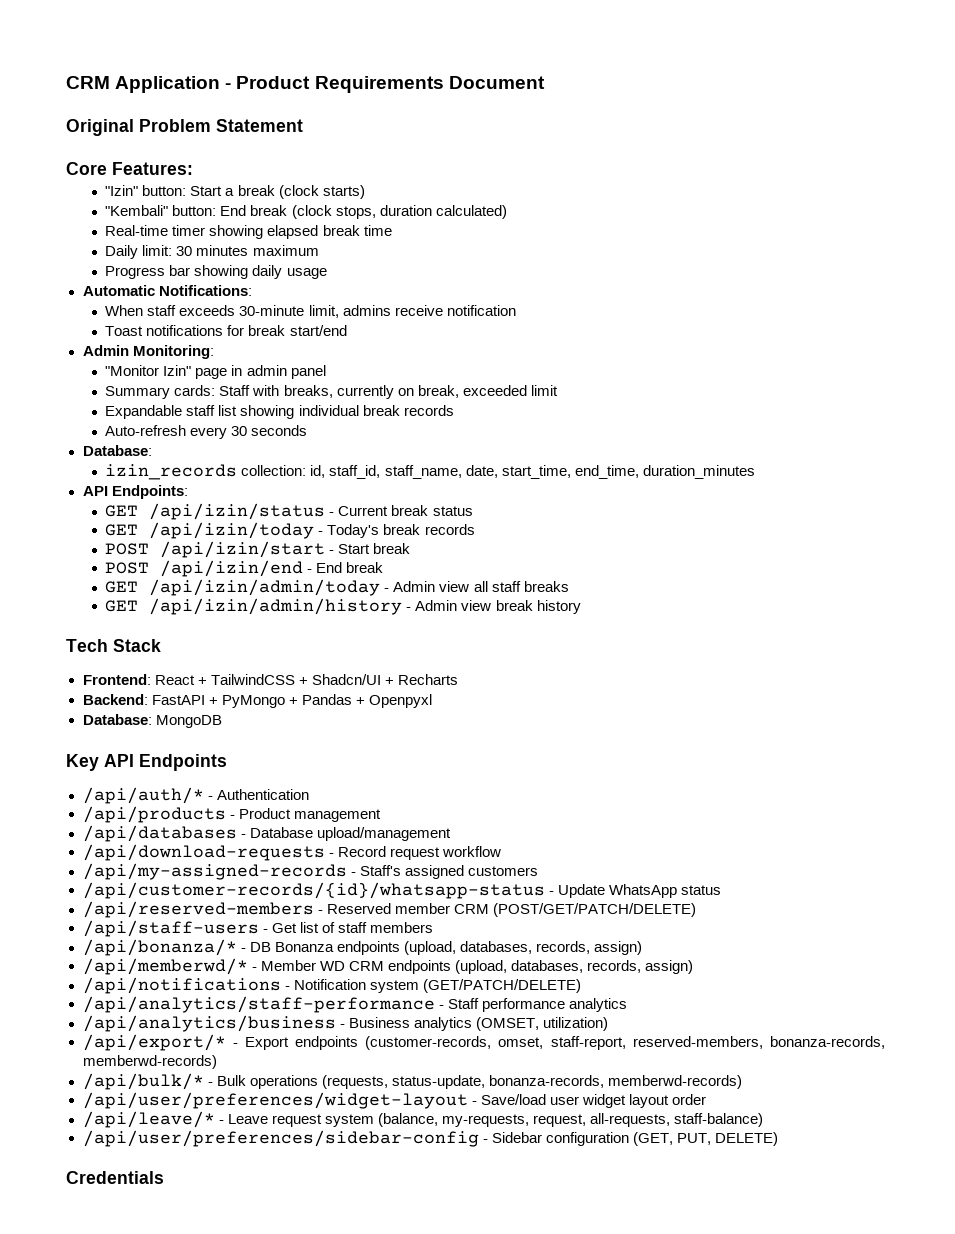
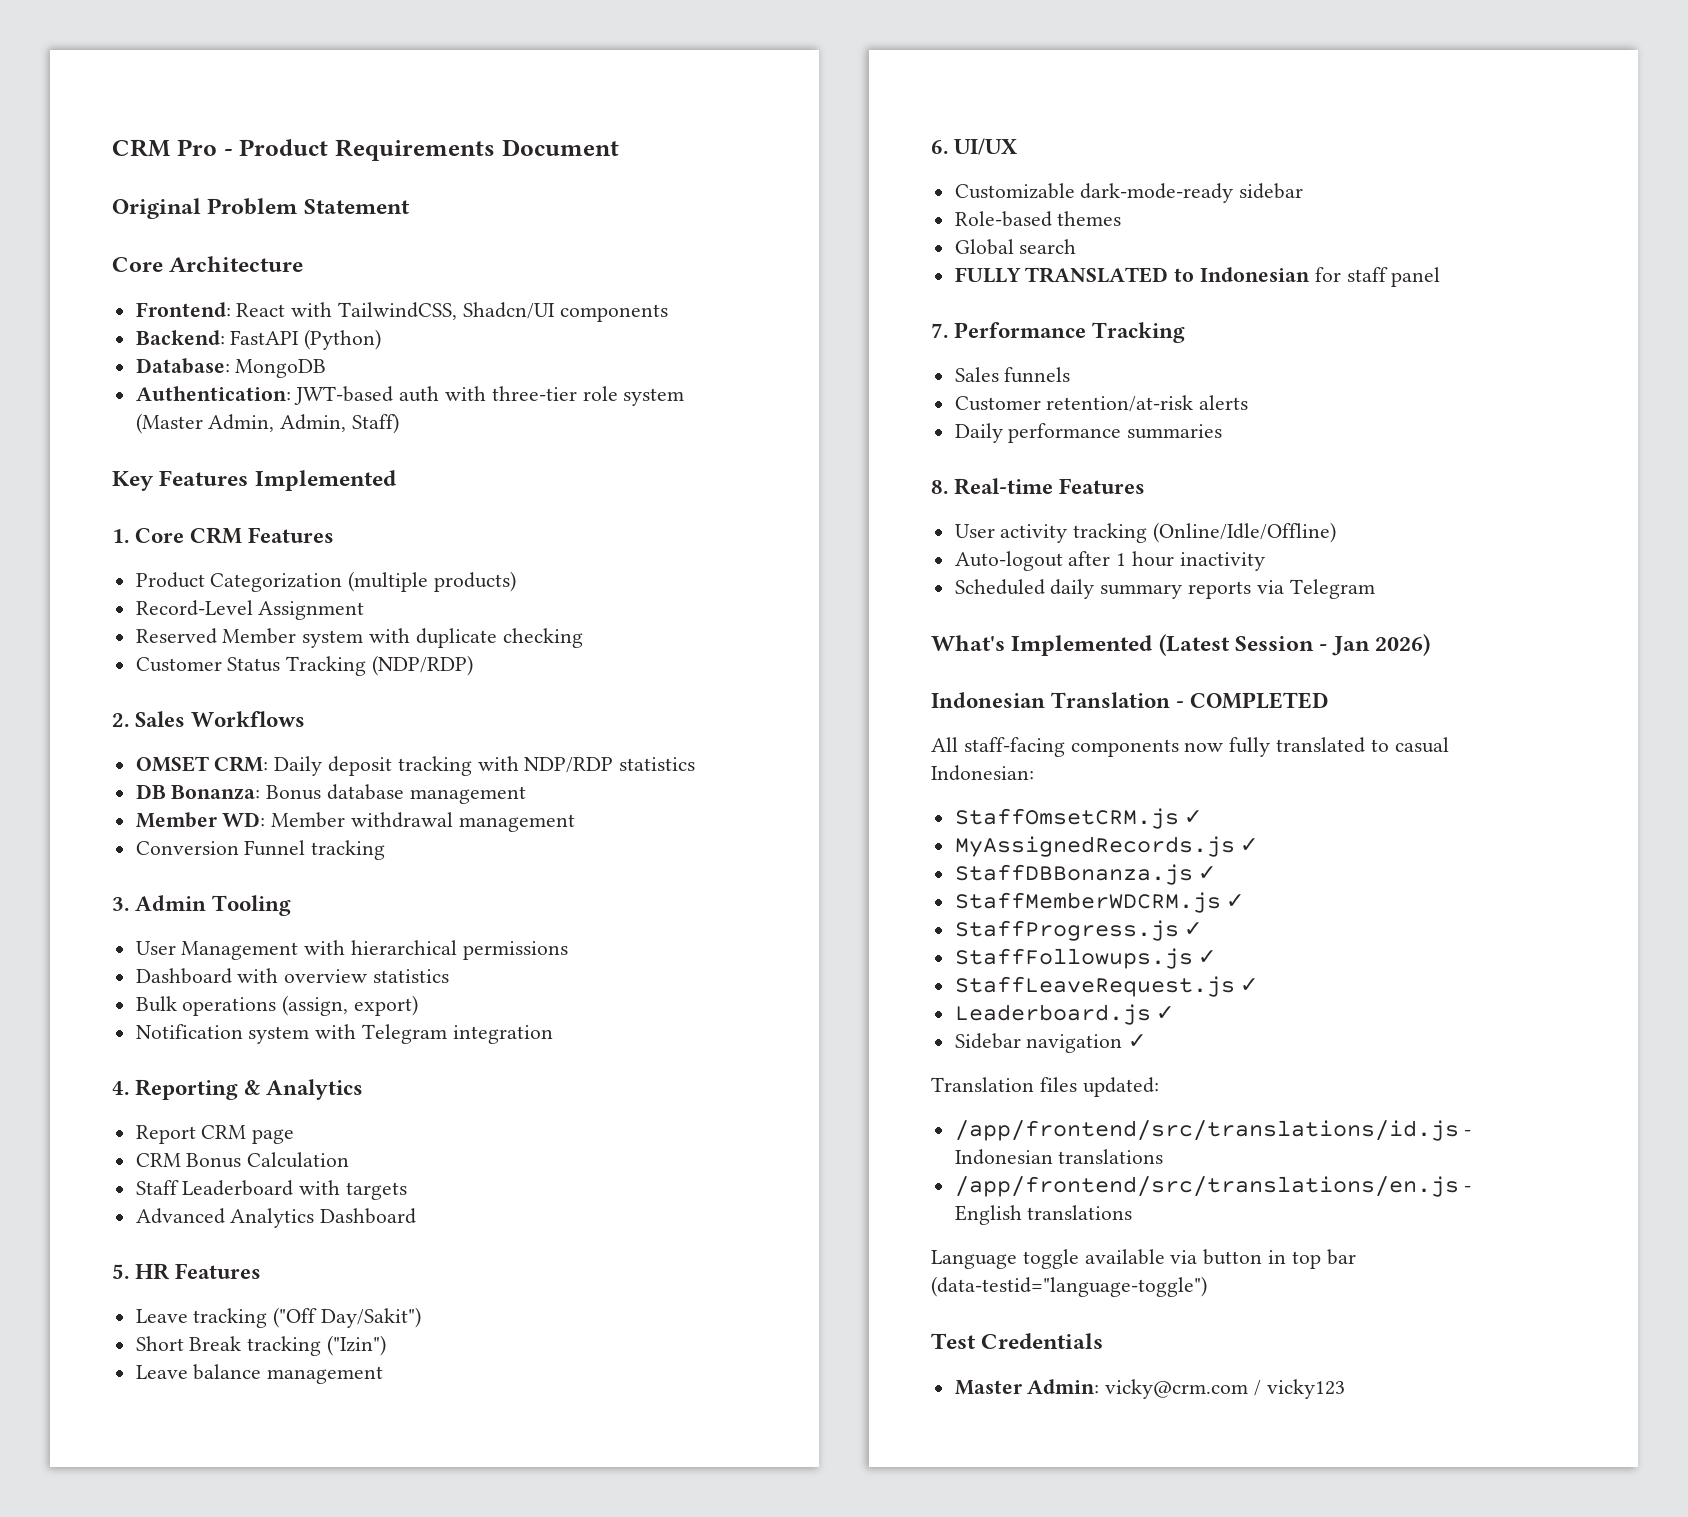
[66,76,221,93] CRM Application -> [112,139,217,157] CRM Pro
[112,162,193,175] [105,185,365,199] [105,205,507,219] [105,225,392,239] [105,245,319,259] [105,265,327,279] [82,285,252,296] [105,305,516,318] [105,325,347,336] [82,345,214,359] [105,365,326,379] [105,385,558,399] [105,405,454,419] [105,425,308,439] [82,445,152,456] [105,464,755,480] [82,485,188,499] [105,503,473,520] [105,522,475,539] [105,541,411,558] [105,560,384,577] [105,579,569,596] [105,598,581,615] [66,639,161,652] [82,674,458,685] [82,694,432,708] [82,714,222,728] [66,754,227,771] [82,787,309,804] [82,806,381,823] [82,825,451,842] [82,844,501,861] [82,863,538,880] [82,882,721,899] [82,901,696,918] [82,920,433,937] [82,939,642,956] [82,958,693,975] [82,977,581,994] [82,996,627,1013] [82,1015,608,1032] [82,1034,885,1051] [82,1055,217,1069] [82,1073,742,1090] [82,1092,706,1109] [82,1111,763,1128] [82,1130,778,1147] [66,1171,164,1184] Features: // "Izin" button: Start a break (clock starts) // "Kembali" button: End break (clock stops, duration calculated) // Real-time timer showing elapsed break time // Daily limit: 30 minutes maximum // Progress bar showing daily usage // Automatic Notifications: // When staff exceeds 30-minute limit, admins receive notification // Toast notifications for break start/end // Admin Monitoring: // "Monitor Izin" page in admin panel // Summary cards: Staff with breaks, currently on break, exceeded limit // Expandable staff list showing individual break records // Auto-refresh every 30 seconds // Database: // izin_records collection: id, staff_id, staff_name, date, start_time, end_time, duration_minutes // API Endpoints: // GET /api/izin/status - Current break status // GET /api/izin/today - Today's break records // POST /api/izin/start - Start break // POST /api/izin/end - End break // GET /api/izin/admin/today - Admin view all staff breaks // GET /api/izin/admin/history - Admin view break history // Tech Stack // Frontend: React + TailwindCSS + Shadcn/UI + Recharts // Backend: FastAPI + PyMongo + Pandas + Openpyxl // Database: MongoDB // Key API Endpoints // /api/auth/* - Authentication // /api/products - Product management // /api/databases - Database upload/management // /api/download-requests - Record request workflow // /api/my-assigned-records - Staff's assigned customers // /api/customer-records/{id}/whatsapp-status - Update WhatsApp status // /api/reserved-members - Reserved member CRM (POST/GET/PATCH/DELETE) // /api/staff-users - Get list of staff members // /api/bonanza/* - DB Bonanza endpoints (upload, databases, records, assign) // /api/memberwd/* - Member WD CRM endpoints (upload, databases, records, assign) // /api/notifications - Notification system (GET/PATCH/DELETE) // /api/analytics/staff-performance - Staff performance analytics // /api/analytics/business - Business analytics (OMSET, utilization) // /api/export/* - Export endpoints (customer-records, omset, staff-report, reserved-members, bonanza-records, memberwd-records) // /api/bulk/* - Bulk operations (requests, status-update, bonanza-records, memberwd-records) // /api/user/preferences/widget-layout - Save/load user widget layout order // /api/leave/* - Leave request system (balance, my-requests, request, all-requests, staff-balance) // /api/user/preferences/sidebar-config - Sidebar configuration (GET, PUT, DELETE) // Credentials -> [169,256,304,272] [135,302,668,322] [135,329,382,350] [135,358,327,378] [135,386,685,406] [135,413,400,434] [112,470,396,491] [112,527,335,544] [135,571,517,592] [135,600,365,620] [135,628,583,648] [135,655,474,676] [112,711,306,727] [135,756,696,776] [135,784,526,804] [135,812,575,832] [135,840,386,860] [112,895,292,916] [135,940,568,960] [135,968,450,984] [135,995,419,1016] [135,1024,553,1044] [112,1079,364,1100] [135,1125,295,1144] [135,1152,350,1168] [135,1180,408,1200] [135,1208,417,1228] [112,1263,262,1280] [135,1307,422,1328] [135,1335,387,1356] [135,1364,384,1384] [931,138,1019,155] [954,183,1304,203] [954,211,1122,227] [954,239,1077,255] [954,267,1441,287] [931,322,1186,343] [954,367,1071,383] [954,395,1249,412] [954,423,1223,443] [931,478,1146,495] [954,522,1337,543] [954,551,1265,571] [954,579,1375,599] [931,634,1431,656] [931,692,1330,709] [931,737,1449,757] [931,765,1034,781] [954,808,1203,829] [954,836,1259,857] [954,864,1217,885] [954,892,1245,913] [954,920,1203,941] [954,948,1217,969] [954,976,1259,997] [954,1004,1175,1025] [954,1033,1147,1053] [931,1077,1159,1097] [954,1120,1472,1141] [954,1149,1164,1165] [954,1176,1472,1197] [954,1205,1133,1225] [931,1249,1356,1269] [931,1276,1207,1297] [931,1333,1104,1349] [954,1379,1345,1399] Architecture // Frontend: React with TailwindCSS, Shadcn/UI components // Backend: FastAPI (Python) // Database: MongoDB // Authentication: JWT-based auth with three-tier role system (Master Admin, Admin, Staff) // Key Features Implemented // 1. Core CRM Features // Product Categorization (multiple products) // Record-Level Assignment // Reserved Member system with duplicate checking // Customer Status Tracking (NDP/RDP) // 2. Sales Workflows // OMSET CRM: Daily deposit tracking with NDP/RDP statistics // DB Bonanza: Bonus database management // Member WD: Member withdrawal management // Conversion Funnel tracking // 3. Admin Tooling // User Management with hierarchical permissions // Dashboard with overview statistics // Bulk operations (assign, export) // Notification system with Telegram integration // 4. Reporting & Analytics // Report CRM page // CRM Bonus Calculation // Staff Leaderboard with targets // Advanced Analytics Dashboard // 5. HR Features // Leave tracking ("Off Day/Sakit") // Short Break tracking ("Izin") // Leave balance management // 6. UI/UX // Customizable dark-mode-ready sidebar // Role-based themes // Global search // FULLY TRANSLATED to Indonesian for staff panel // 7. Performance Tracking // Sales funnels // Customer retention/at-risk alerts // Daily performance summaries // 8. Real-time Features // User activity tracking (Online/Idle/Offline) // Auto-logout after 1 hour inactivity // Scheduled daily summary reports via Telegram // What's Implemented (Latest Session - Jan 2026) // Indonesian Translation - COMPLETED // All staff-facing components now fully translated to casual Indonesian: // StaffOmsetCRM.js ✓ // MyAssignedRecords.js ✓ // StaffDBBonanza.js ✓ // StaffMemberWDCRM.js ✓ // StaffProgress.js ✓ // StaffFollowups.js ✓ // StaffLeaveRequest.js ✓ // Leaderboard.js ✓ // Sidebar navigation ✓ // Translation files updated: // /app/frontend/src/translations/id.js - Indonesian translations // /app/frontend/src/translations/en.js - English translations // Language toggle available via button in top bar (data-testid="language-toggle") // Test Credentials // Master Admin: vicky@crm.com / vicky123

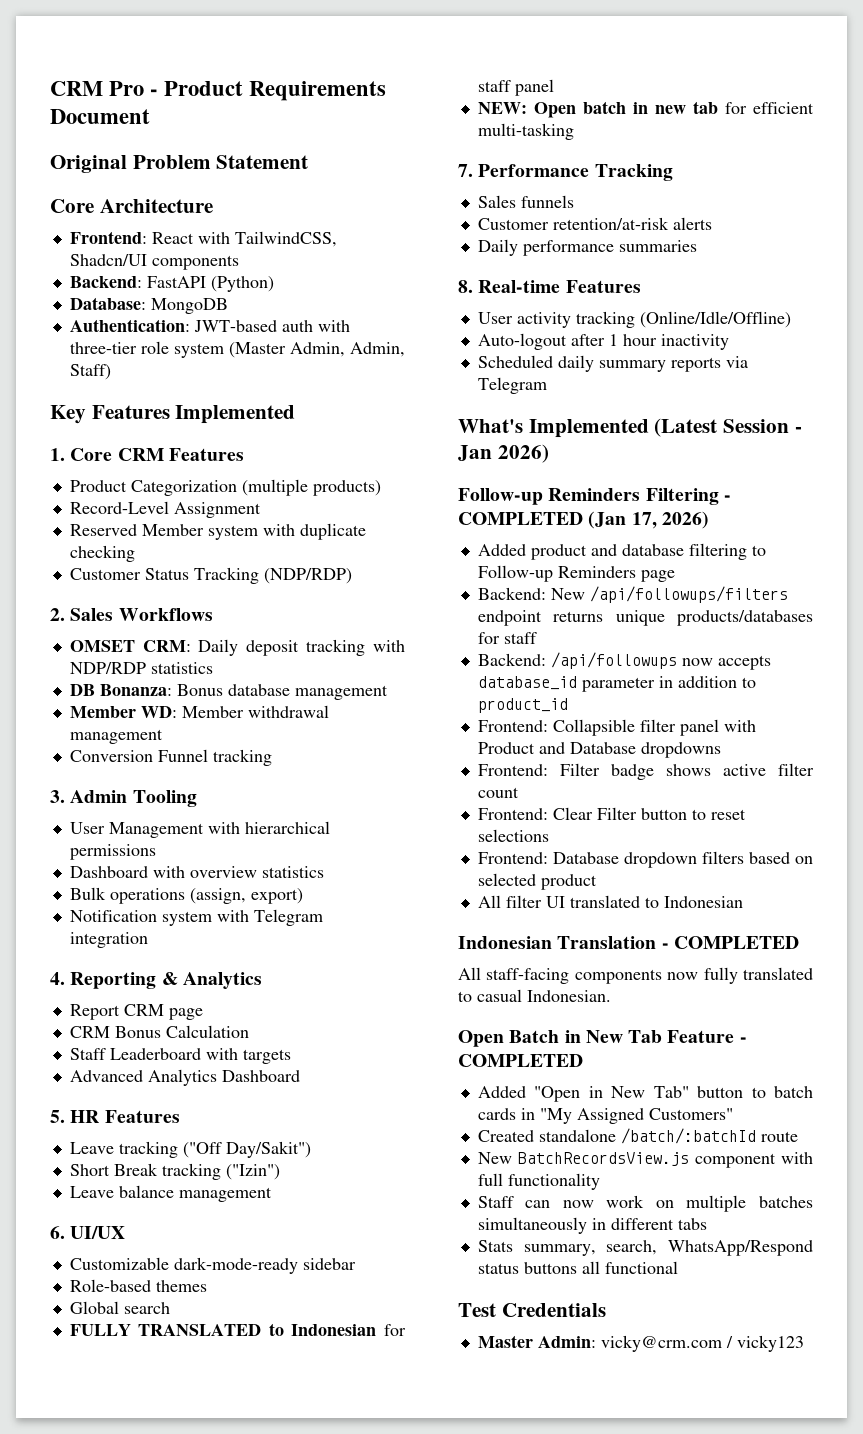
(1441, 277) none -> [477,101,814,118] [477,123,574,140] // NEW: Open batch in new tab for efficient multi-tasking
(1431, 645) none -> [458,488,731,505] [458,511,709,529] [477,543,766,560] [477,565,675,582] [477,586,788,603] [477,610,813,626] [477,632,537,644] [477,652,771,670] [477,676,756,692] [477,698,568,713] [477,719,756,736] [477,742,721,758] [477,763,814,780] [477,787,519,798] [477,807,746,820] [477,829,549,842] [477,851,813,868] [477,873,597,890] [477,895,743,908] // Follow-up Reminders Filtering - COMPLETED (Jan 17, 2026) // Added product and database filtering to Follow-up Reminders page // Backend: New /api/followups/filters endpoint returns unique products/databases for staff // Backend: /api/followups now accepts database_id parameter in addition to product_id // Frontend: Collapsible filter panel with Product and Database dropdowns // Frontend: Filter badge shows active filter count // Frontend: Clear Filter button to reset selections // Frontend: Database dropdown filters based on selected product // All filter UI translated to Indonesian
[931,765,1034,781] [954,808,1203,829] [954,836,1259,857] [954,864,1217,885] [954,892,1245,913] [954,920,1203,941] [954,948,1217,969] [954,976,1259,997] [954,1004,1175,1025] [954,1033,1147,1053] [931,1077,1159,1097] [954,1120,1472,1141] [954,1149,1164,1165] [954,1176,1472,1197] [954,1205,1133,1225] [931,1249,1356,1269] [931,1276,1207,1297] Indonesian: // StaffOmsetCRM.js ✓ // MyAssignedRecords.js ✓ // StaffDBBonanza.js ✓ // StaffMemberWDCRM.js ✓ // StaffProgress.js ✓ // StaffFollowups.js ✓ // StaffLeaveRequest.js ✓ // Leaderboard.js ✓ // Sidebar navigation ✓ // Translation files updated: // /app/frontend/src/translations/id.js - Indonesian translations // /app/frontend/src/translations/en.js - English translations // Language toggle available via button in top bar (data-testid="language-toggle") -> [527,990,611,1002] [458,1030,747,1047] [458,1054,583,1067] [477,1086,813,1102] [477,1108,733,1124] [477,1128,798,1144] [477,1152,813,1168] [477,1173,600,1190] [477,1195,813,1212] [477,1217,707,1234] [477,1240,813,1256] [477,1261,678,1274] Indonesian. // Open Batch in New Tab Feature - COMPLETED // Added "Open in New Tab" button to batch cards in "My Assigned Customers" // Created standalone /batch/:batchId route // New BatchRecordsView.js component with full functionality // Staff can now work on multiple batches simultaneously in different tabs // Stats summary, search, WhatsApp/Respond status buttons all functional

